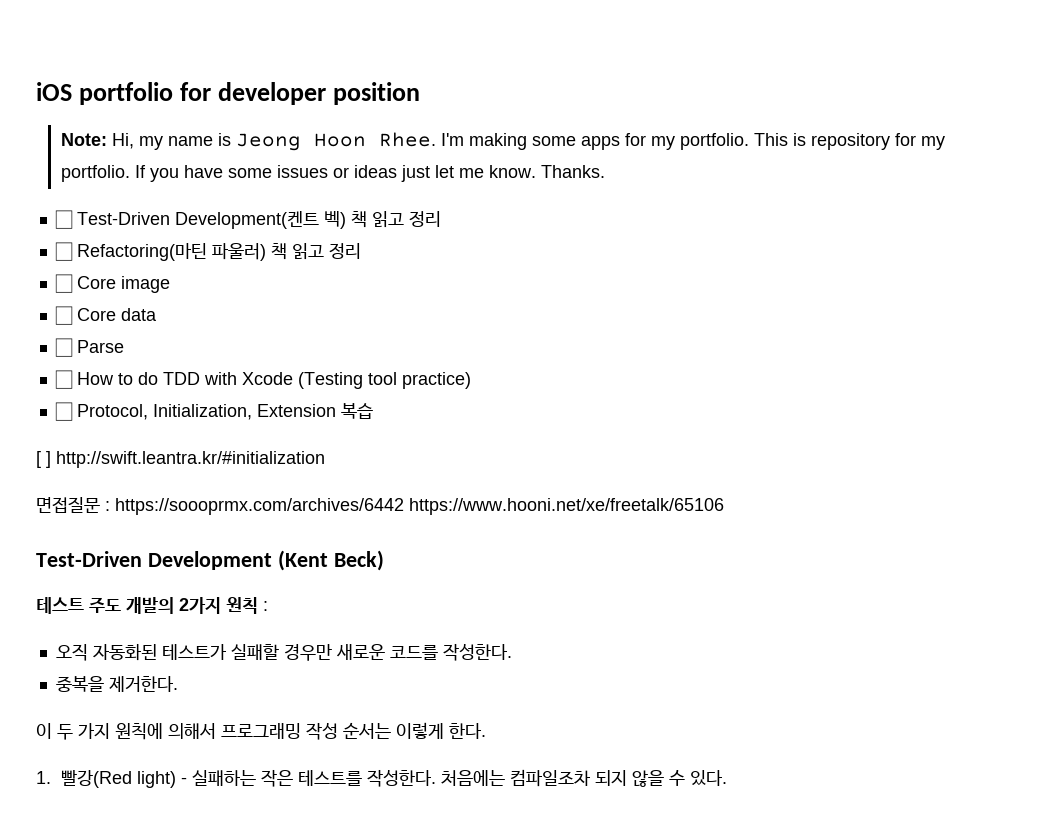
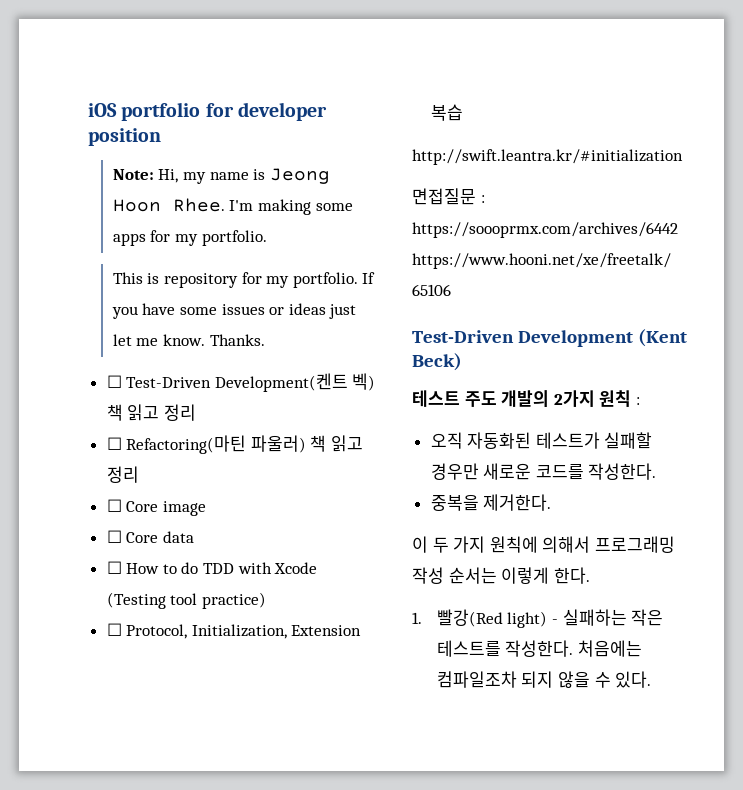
(749, 141) none -> (267, 238) //
[54,338,124,357] // ☐ Parse -> (194, 537) none
[36,451,51,468] [ ] -> (463, 112) none

